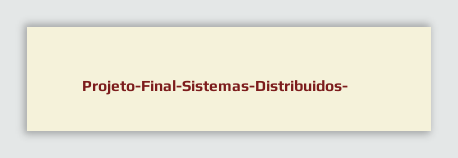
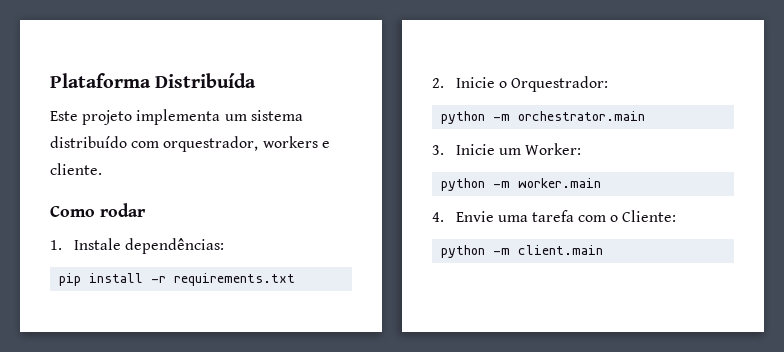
[82,80,348,95] Projeto-Final-Sistemas-Distribuidos- -> [50,73,257,88] [50,109,303,125] [50,136,330,152] [50,163,102,175] [50,203,146,217] [50,238,224,254] [59,273,296,286] [432,76,608,92] [441,111,646,124] [432,143,581,155] [441,178,602,191] [432,210,677,222] [441,245,604,258] Plataforma Distribuída // Este projeto implementa um sistema distribuído com orquestrador, workers e cliente. // Como rodar // 1. Instale dependências: // pip install -r requirements.txt // 2. Inicie o Orquestrador: // python -m orchestrator.main // 3. Inicie um Worker: // python -m worker.main // 4. Envie uma tarefa com o Cliente: // python -m client.main

